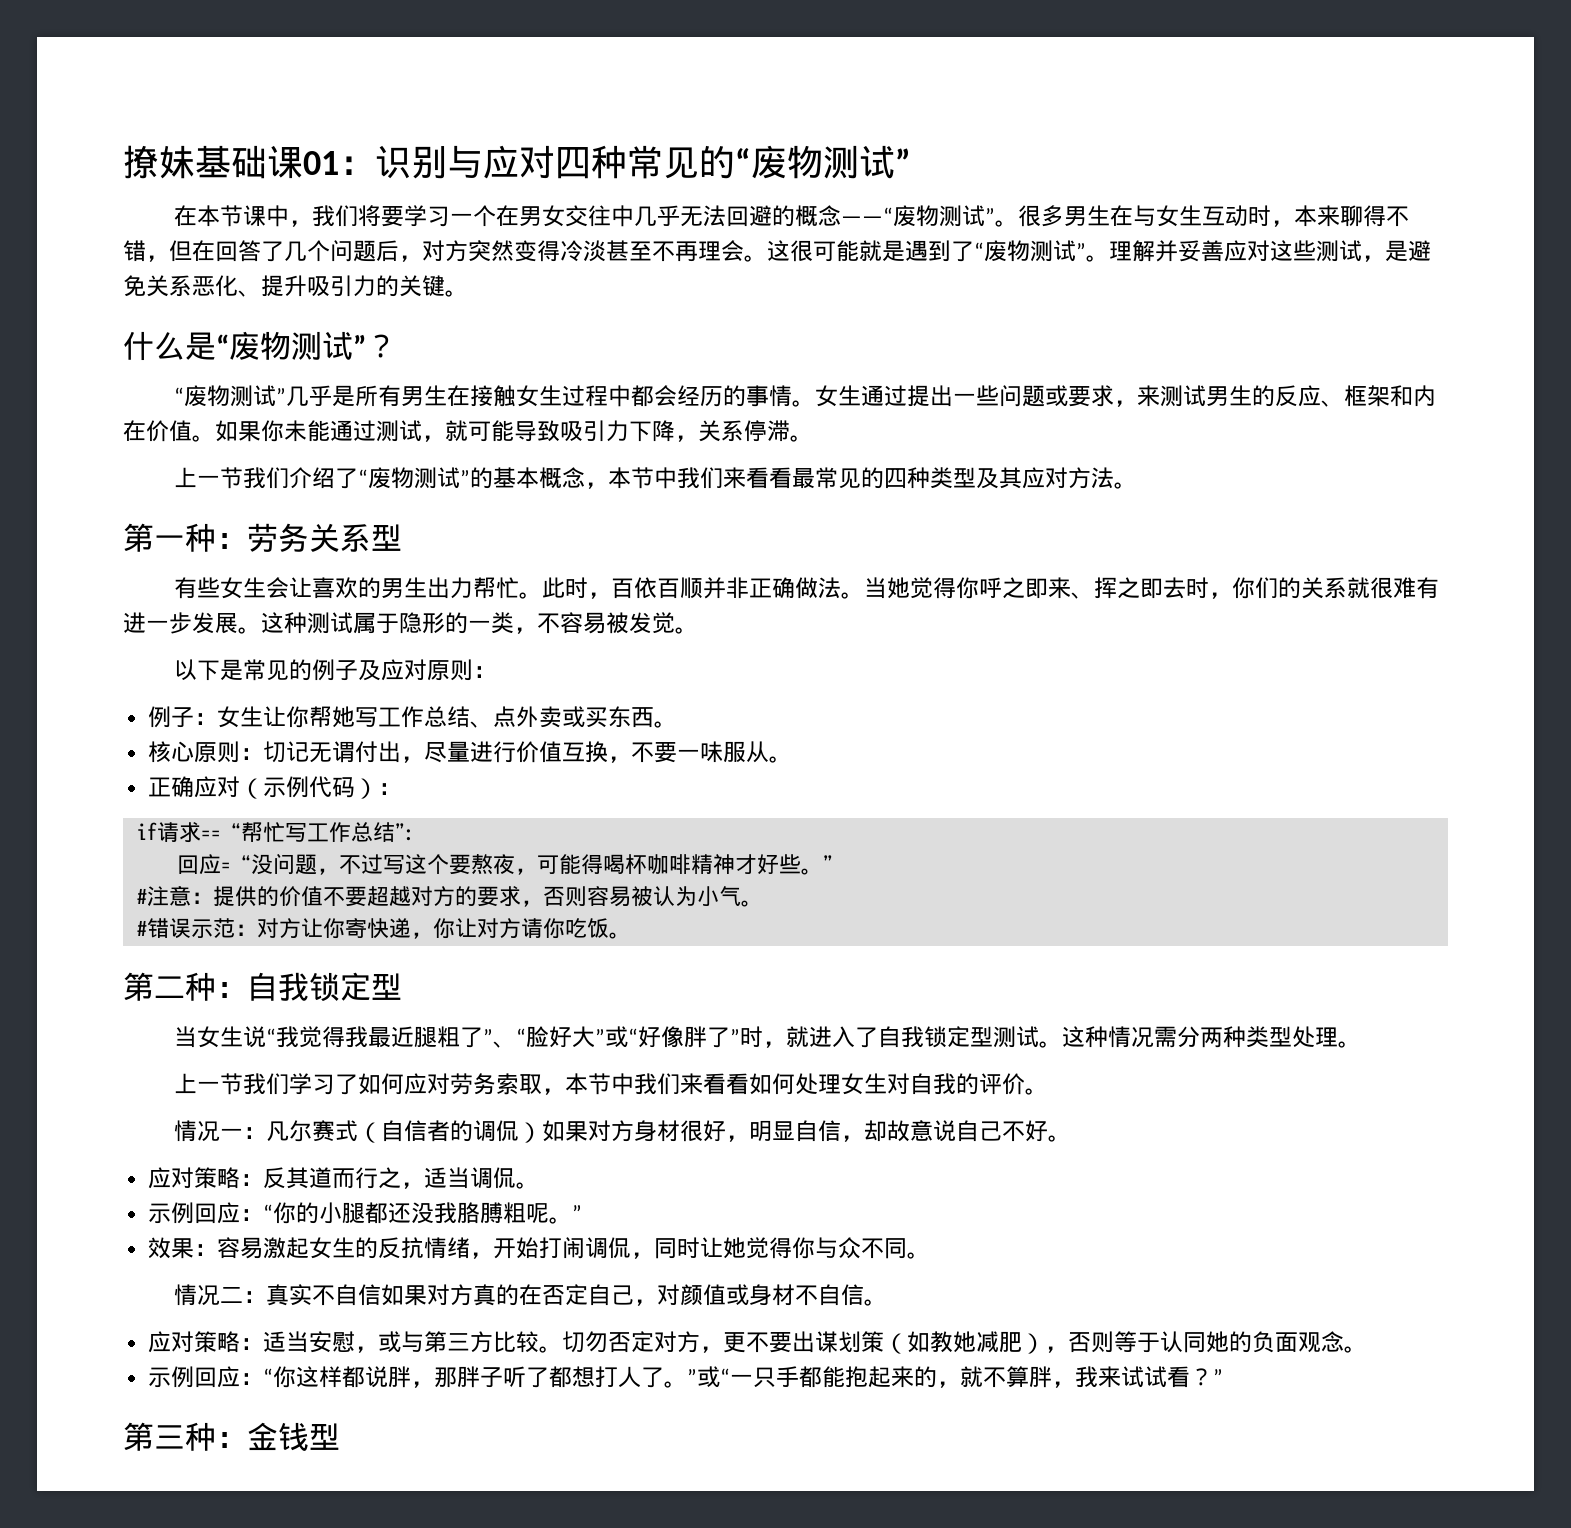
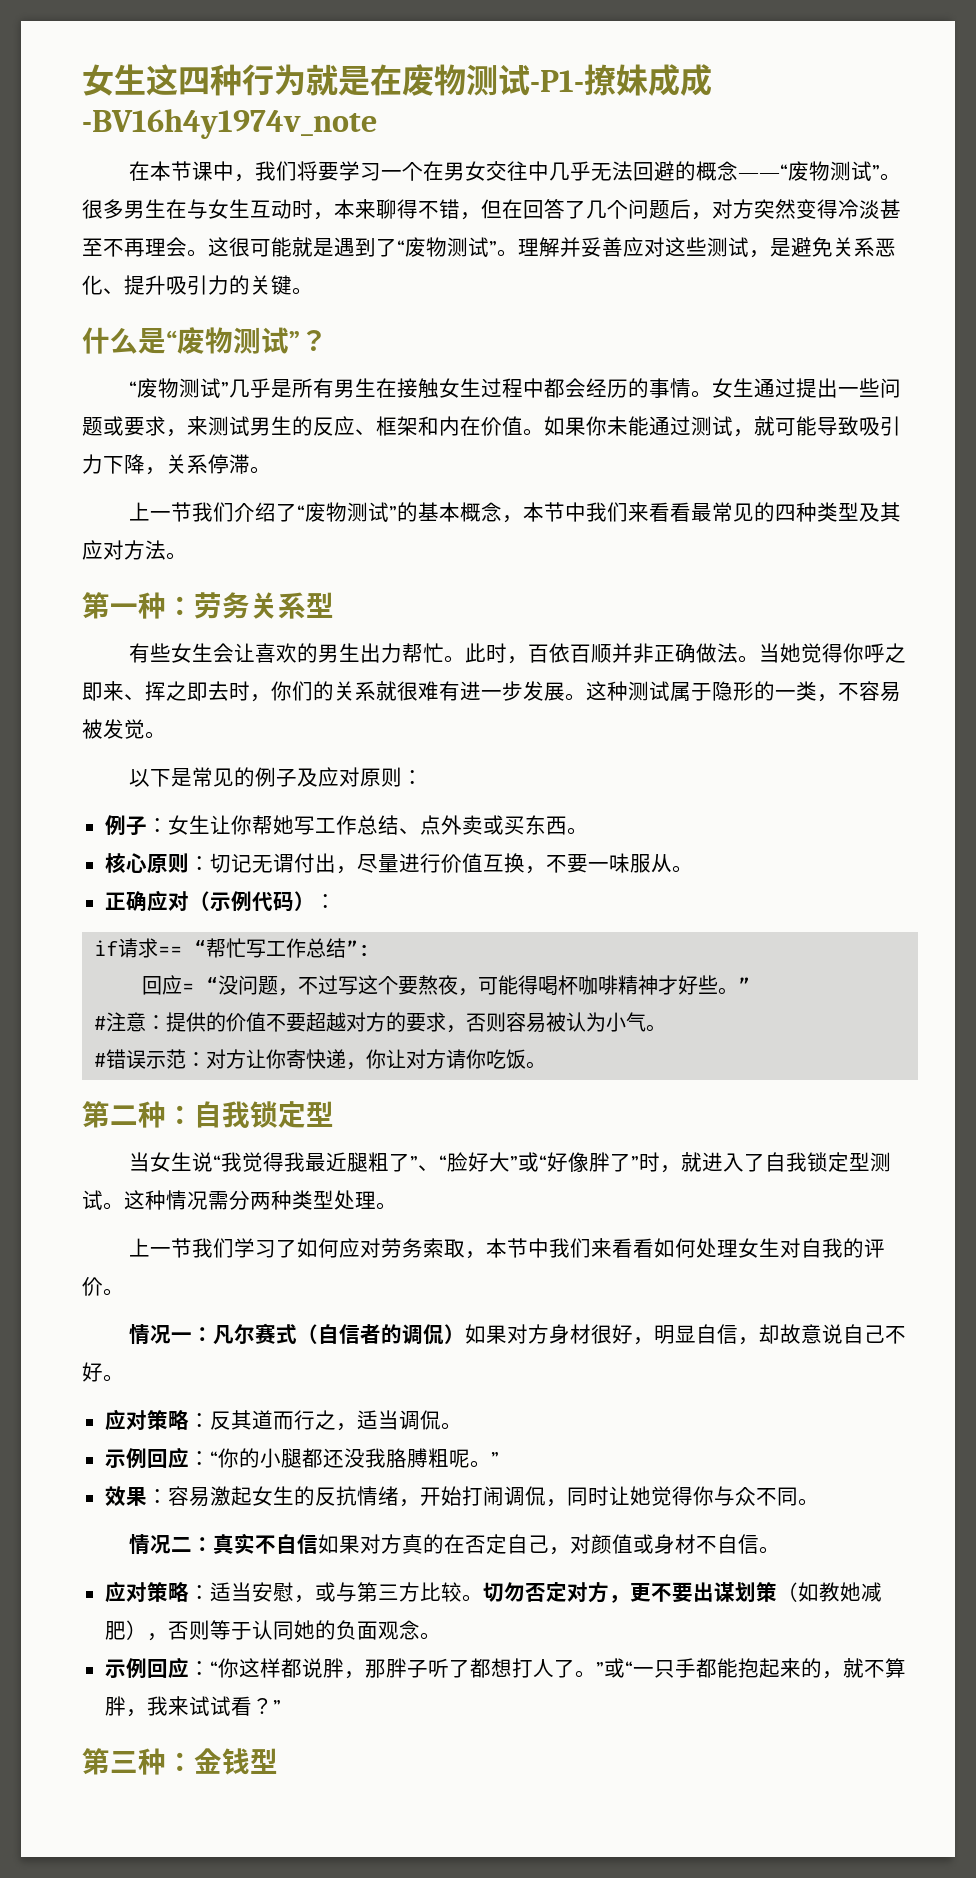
[123,145,911,179] 撩妹基础课01：识别与应对四种常见的“废物测试” -> [82,64,712,96] [82,109,377,139] 女生这四种行为就是在废物测试-P1-撩妹成成-BV16h4y1974v_note

